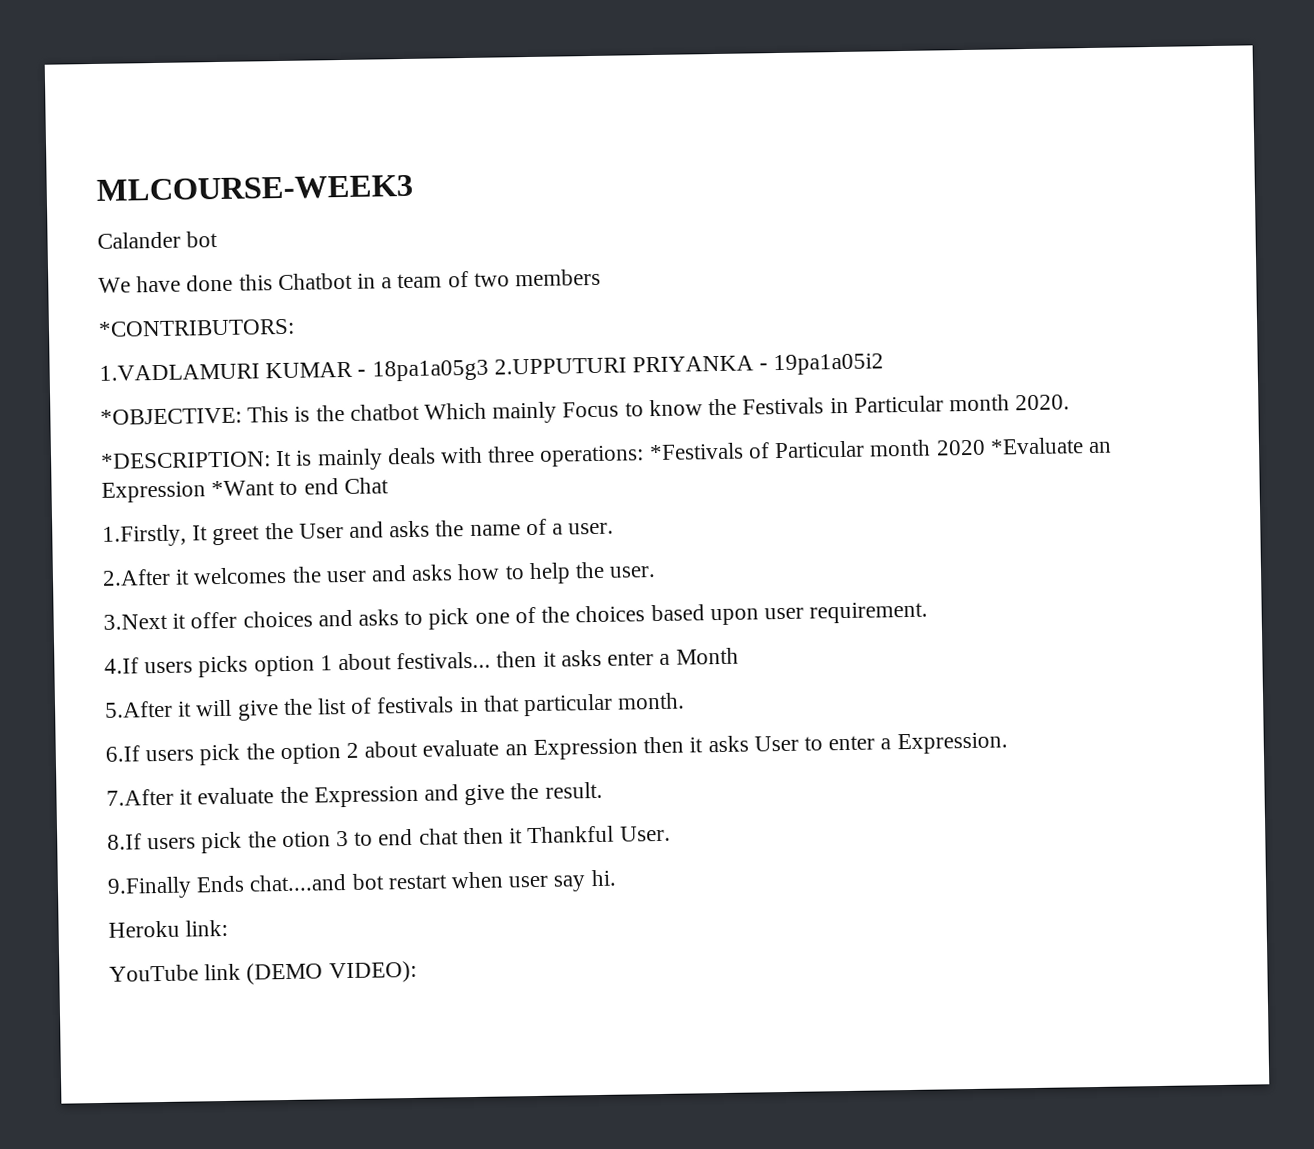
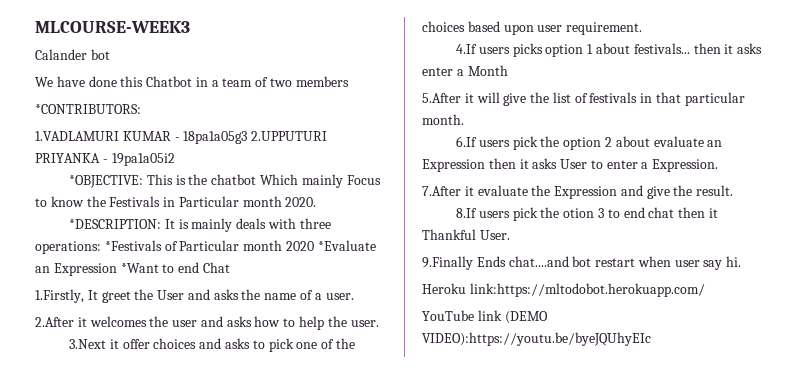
[185,919,229,937] link: -> [469,283,705,297] link:https://mltodobot.herokuapp.com/
[328,960,417,984] VIDEO): -> [422,332,651,346] VIDEO):https://youtu.be/byeJQUhyEIc

